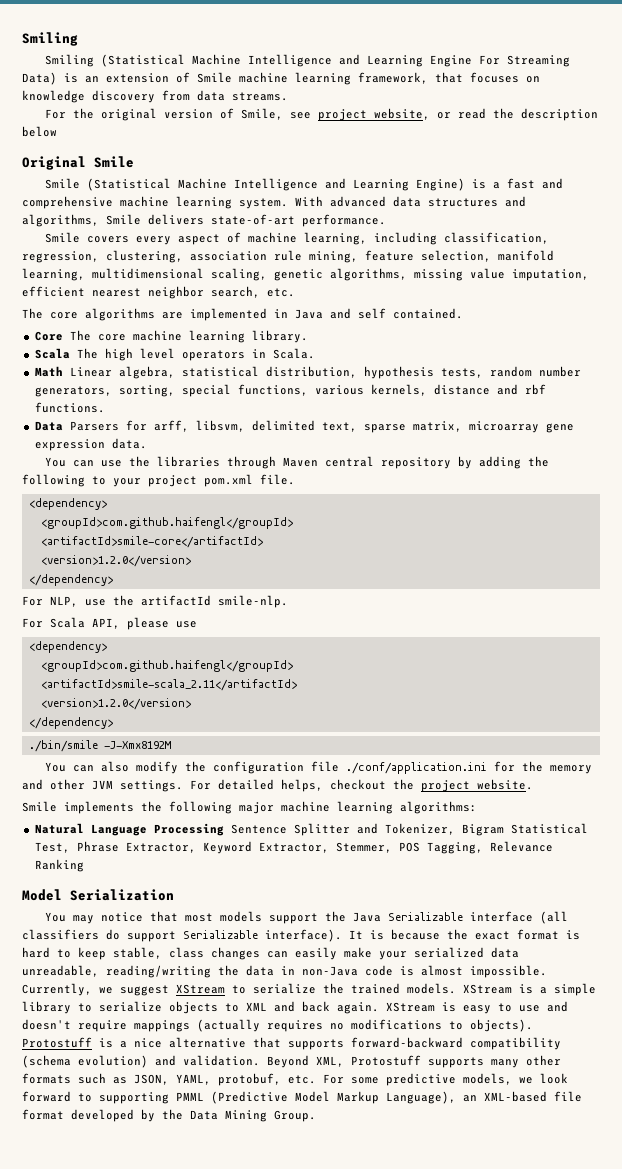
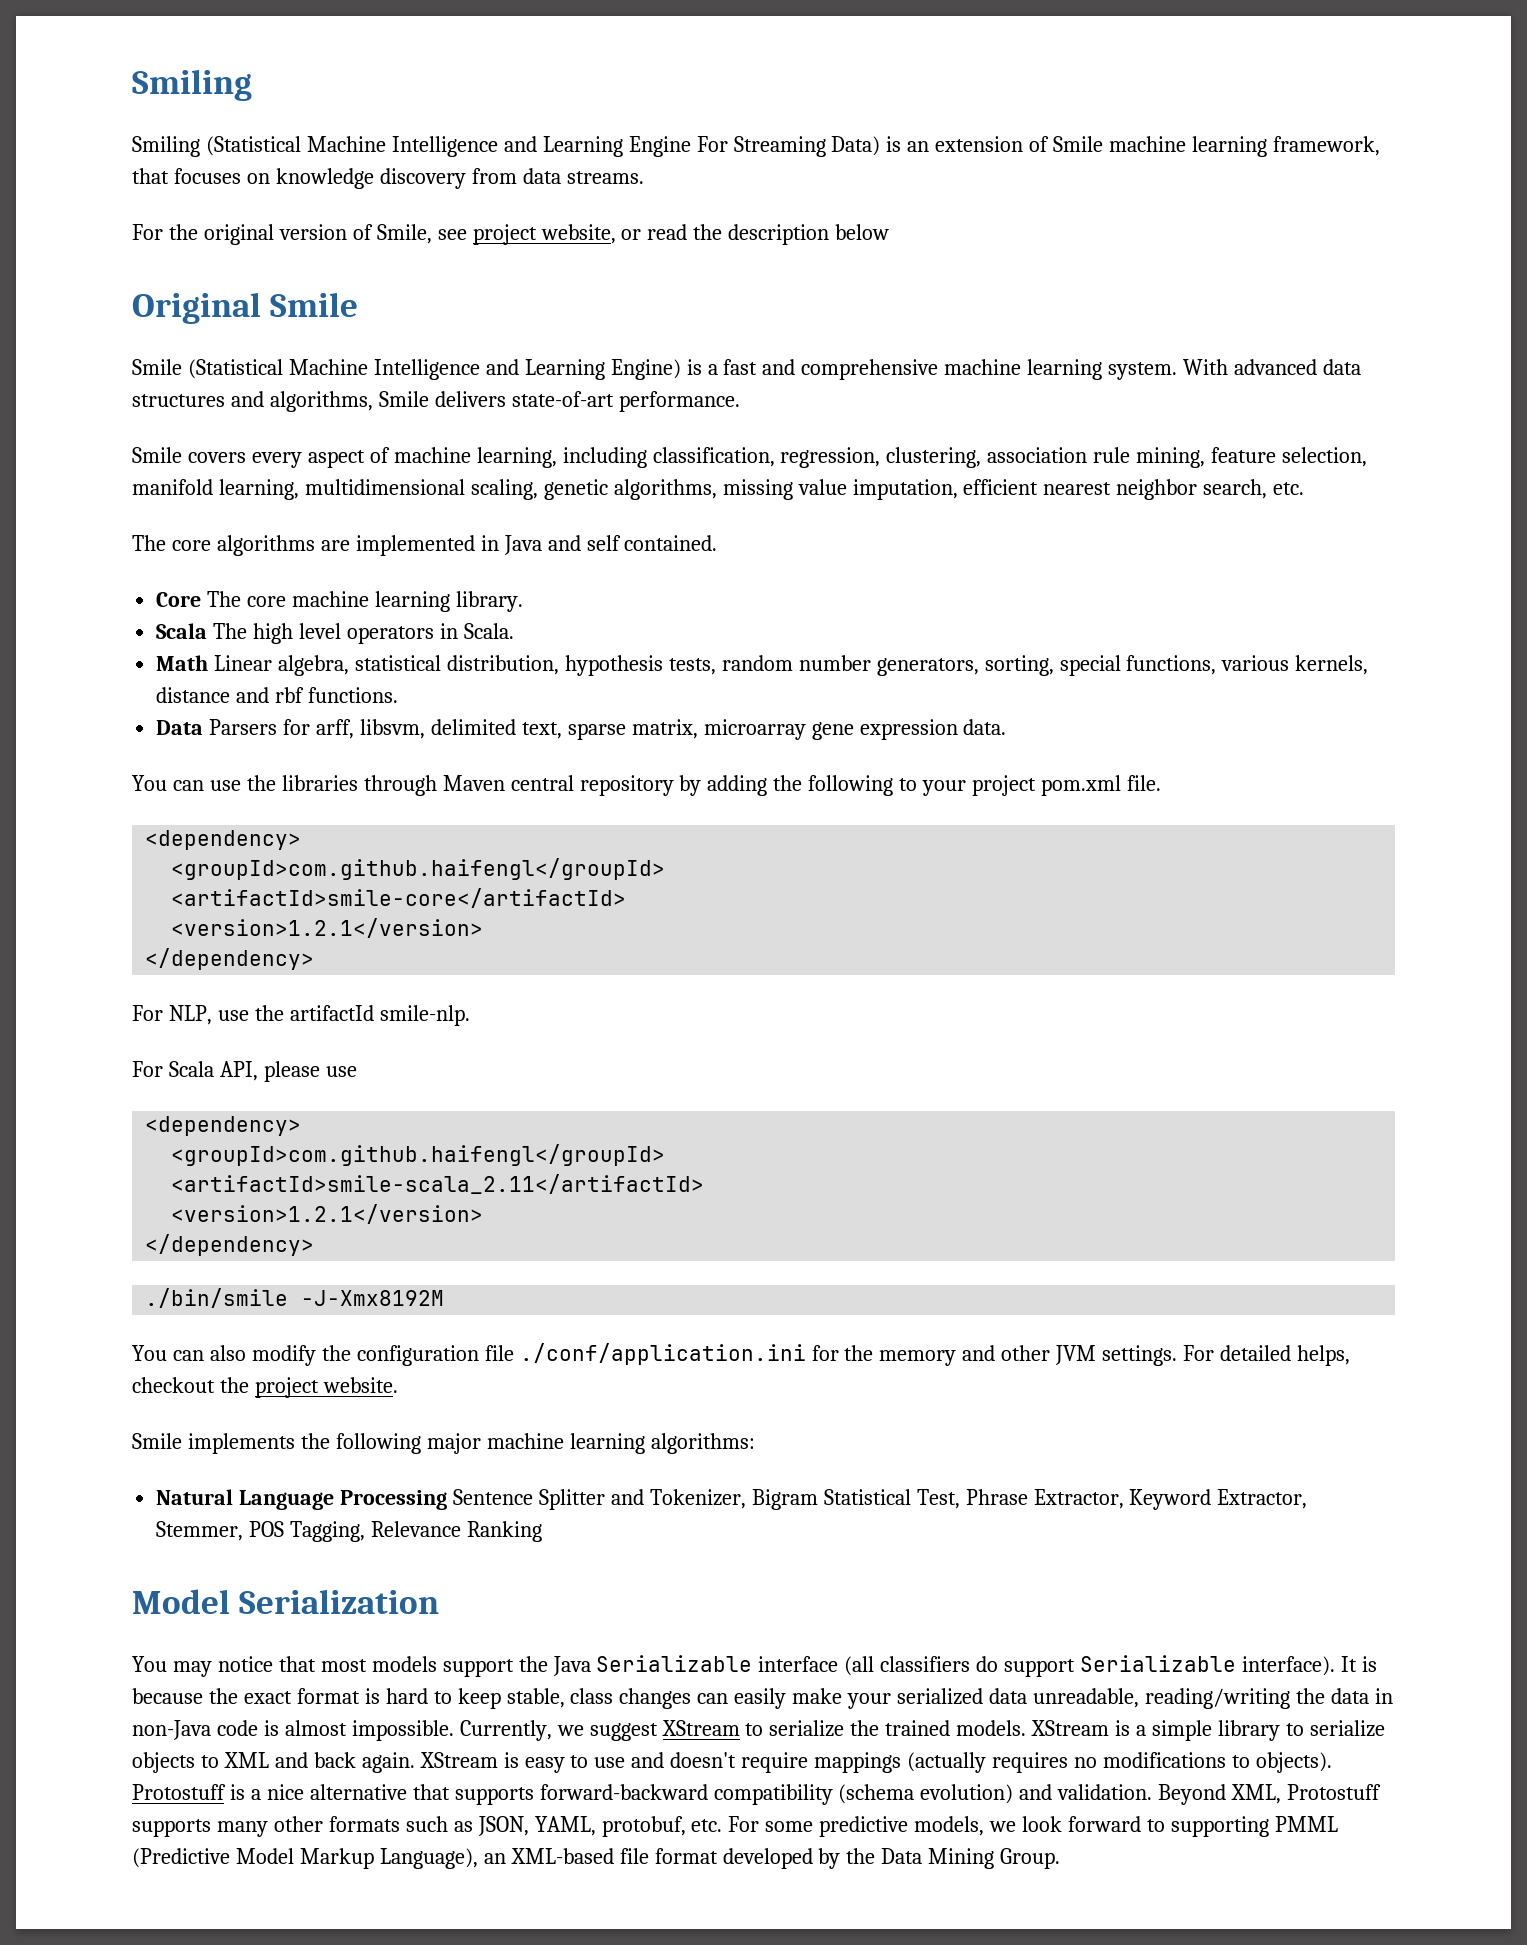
[40,555,191,567] <version>1.2.0</version> -> [171,918,484,938] <version>1.2.1</version>
[40,698,191,710] <version>1.2.0</version> -> [171,1204,484,1224] <version>1.2.1</version>

